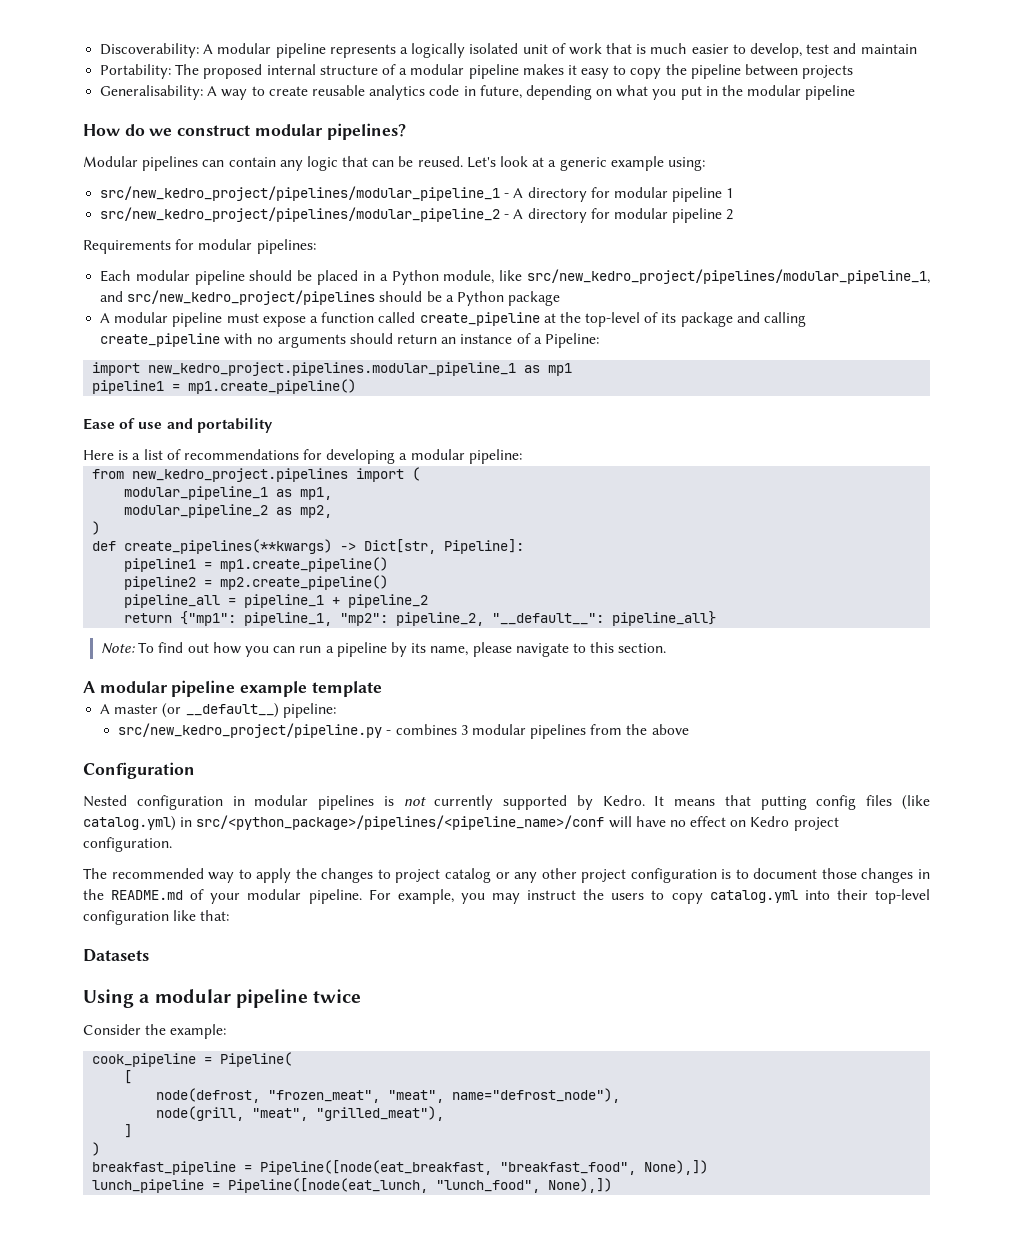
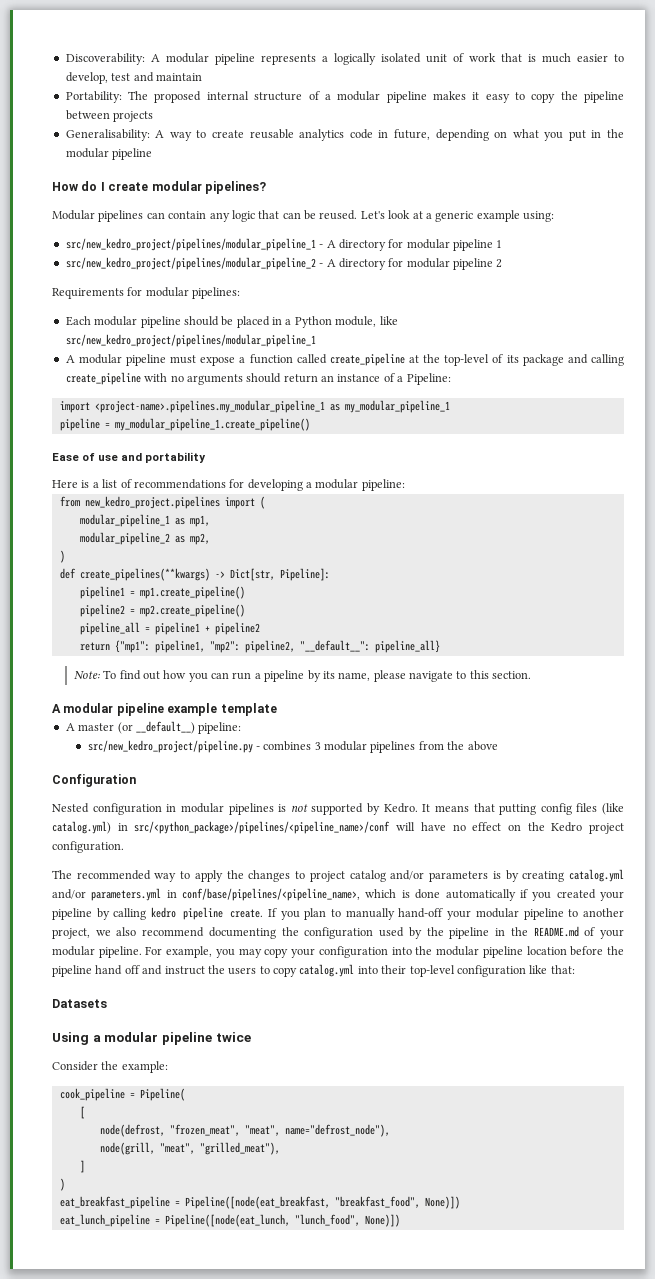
[149,125,251,136] we construct -> [100,182,149,191] I create
[527,269,930,284] [100,290,561,306] src/new_kedro_project/pipelines/modular_pipeline_1, and src/new_kedro_project/pipelines should be a Python package -> [65,334,316,347] src/new_kedro_project/pipelines/modular_pipeline_1
[148,362,573,376] [92,379,357,394] new_kedro_project.pipelines.modular_pipeline_1 as mp1 // pipeline1 = mp1.create_pipeline() -> [94,400,450,413] [59,418,310,431] <project-name>.pipelines.my_modular_pipeline_1 as my_modular_pipeline_1 // pipeline = my_modular_pipeline_1.create_pipeline()
[244,594,429,608] pipeline_1 + pipeline_2 -> [154,622,260,635] pipeline1 + pipeline2
[244,612,485,626] pipeline_1, "mp2": pipeline_2, -> [154,640,295,653] pipeline1, "mp2": pipeline2,
[434,795,494,810] currently -> (308, 808) none
(747, 823) none -> [527,822,545,831] the
[495,868,914,883] or any other project configuration is to document those changes -> [390,869,624,882] [52,888,625,901] [52,907,624,920] [52,927,490,939] and/or parameters is by creating catalog.yml and/or parameters.yml in conf/base/pipelines/<pipeline_name>, which is done automatically if you created your pipeline by calling kedro pipeline create. If you plan to manually hand-off your modular pipeline to another project, we also recommend documenting the configuration used by the pipeline
(520, 898) none -> [264,946,624,958] [52,965,163,977] copy your configuration into the modular pipeline location before the pipeline hand off and
[92,1161,237,1175] breakfast_pipeline -> [59,1196,170,1209] eat_breakfast_pipeline
[644,1160,709,1175] [92,1179,205,1193] None),]) // lunch_pipeline -> [424,1196,460,1209] [59,1214,150,1227] None)]) // eat_lunch_pipeline
[548,1178,613,1193] None),]) -> [364,1214,400,1227] None)])

